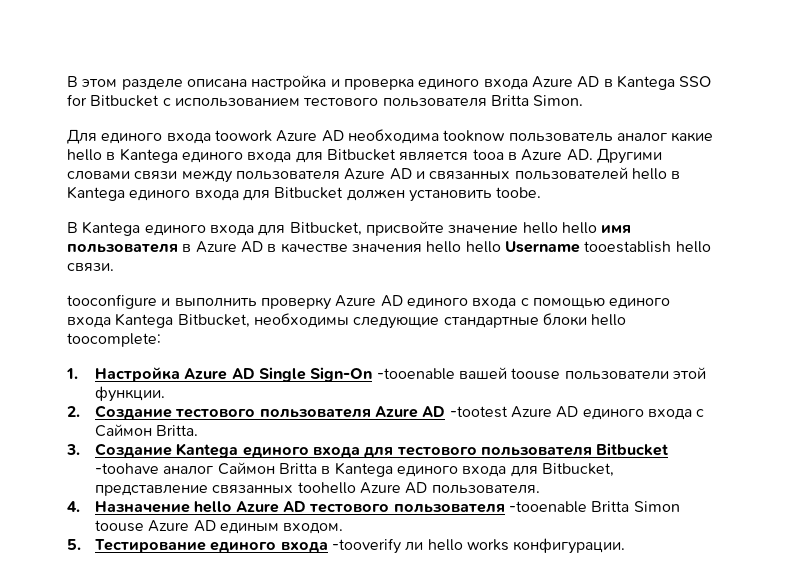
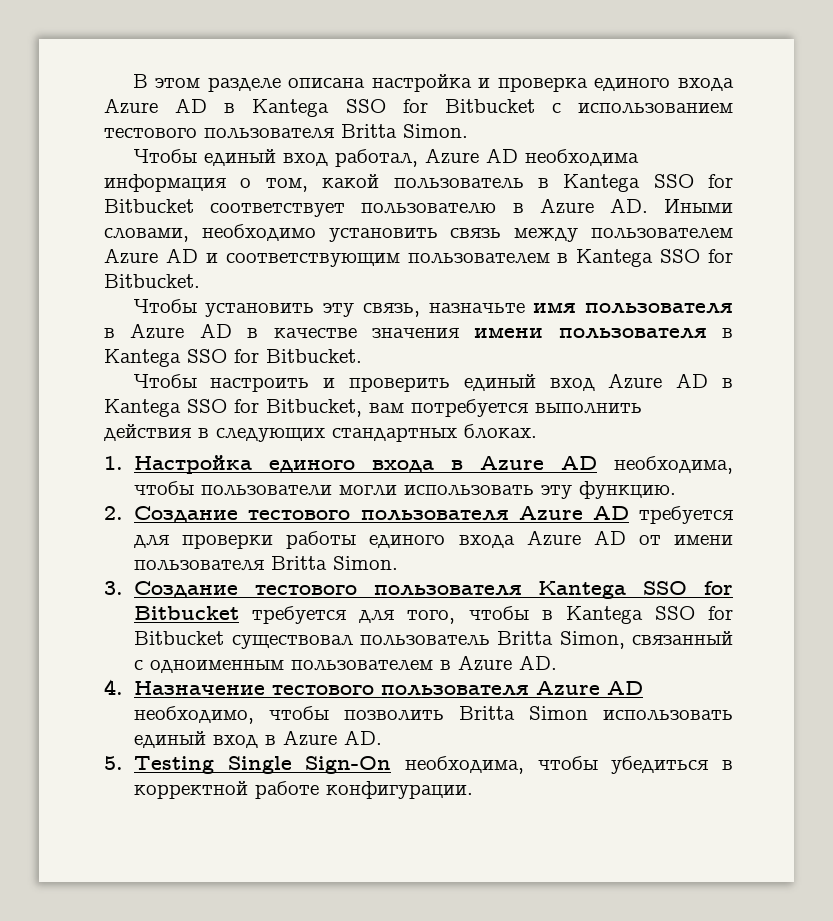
[67,129,714,144] [67,148,662,164] [67,167,681,183] [67,186,542,202] [67,221,597,236] Для единого входа toowork Azure AD необходима tooknow пользователь аналог какие hello в Kantega единого входа для Bitbucket является tooa в Azure AD. Другими словами связи между пользователя Azure AD и связанных пользователей hello в Kantega единого входа для Bitbucket должен установить toobe. // В Kantega единого входа для Bitbucket, присвойте значение hello hello -> [132,148,639,167] [104,174,733,192] [104,198,733,217] [104,224,733,242] [104,248,733,267] [104,274,200,288] [132,299,525,317] Чтобы единый вход работал, Azure AD необходима информация о том, какой пользователь в Kantega SSO for Bitbucket соответствует пользователю в Azure AD. Иными словами, необходимо установить связь между пользователем Azure AD и соответствующим пользователем в Kantega SSO for Bitbucket. // Чтобы установить эту связь, назначьте
[426,241,711,253] [67,263,114,272] [67,294,671,310] [67,313,627,329] [67,333,161,347] [66,367,706,382] [95,386,166,402] hello hello Username tooestablish hello связи. // tooconfigure и выполнить проверку Azure AD единого входа с помощью единого входа Kantega Bitbucket, необходимы следующие стандартные блоки hello toocomplete: // 1. Настройка Azure AD Single Sign-On -tooenable вашей toouse пользователи этой функции. -> [474,328,733,339] [104,349,362,367] [132,373,734,392] [104,399,642,417] [104,424,537,442] [104,455,733,474] [134,481,677,499] имени пользователя в Kantega SSO for Bitbucket. // Чтобы настроить и проверить единый вход Azure AD в Kantega SSO for Bitbucket, вам потребуется выполнить действия в следующих стандартных блоках. // 1. Настройка единого входа в Azure AD необходима, чтобы пользователи могли использовать эту функцию.
[449,406,705,420] [95,424,199,437] [66,443,669,458] [95,462,614,477] [95,482,540,496] [67,501,680,513] [95,520,344,534] [67,538,510,554] -tootest Azure AD единого входа с Саймон Britta. // 3. Создание Kantega единого входа для тестового пользователя Bitbucket -toohave аналог Саймон Britta в Kantega единого входа для Bitbucket, представление связанных toohello Azure AD пользователя. // 4. Назначение hello Azure AD тестового пользователя -tooenable Britta Simon toouse Azure AD единым входом. // 5. Тестирование единого входа -tooverify ли hello works -> [639,506,733,524] [134,530,733,549] [134,556,399,571] [104,581,733,599] [134,606,733,624] [134,631,733,649] [134,655,558,673] [104,679,644,696] [134,706,733,724] [134,730,383,748] [104,756,733,774] [134,781,320,799] требуется для проверки работы единого входа Azure AD от имени пользователя Britta Simon. // 3. Создание тестового пользователя Kantega SSO for Bitbucket требуется для того, чтобы в Kantega SSO for Bitbucket существовал пользователь Britta Simon, связанный с одноименным пользователем в Azure AD. // 4. Назначение тестового пользователя Azure AD необходимо, чтобы позволить Britta Simon использовать единый вход в Azure AD. // 5. Testing Single Sign-On необходима, чтобы убедиться в корректной работе

